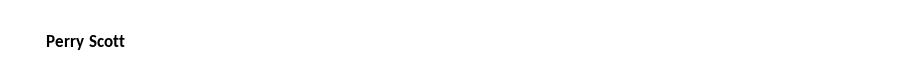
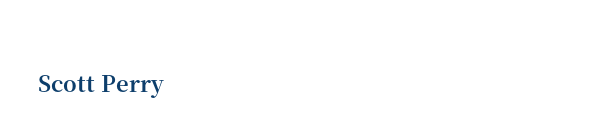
[46,35,125,50] Perry Scott -> [38,75,164,98] Scott Perry

